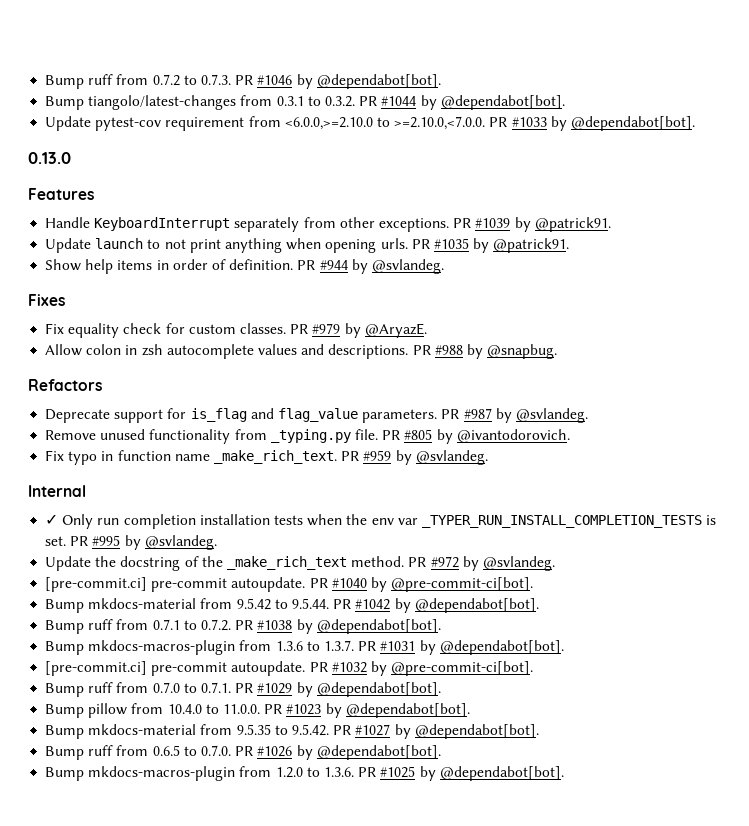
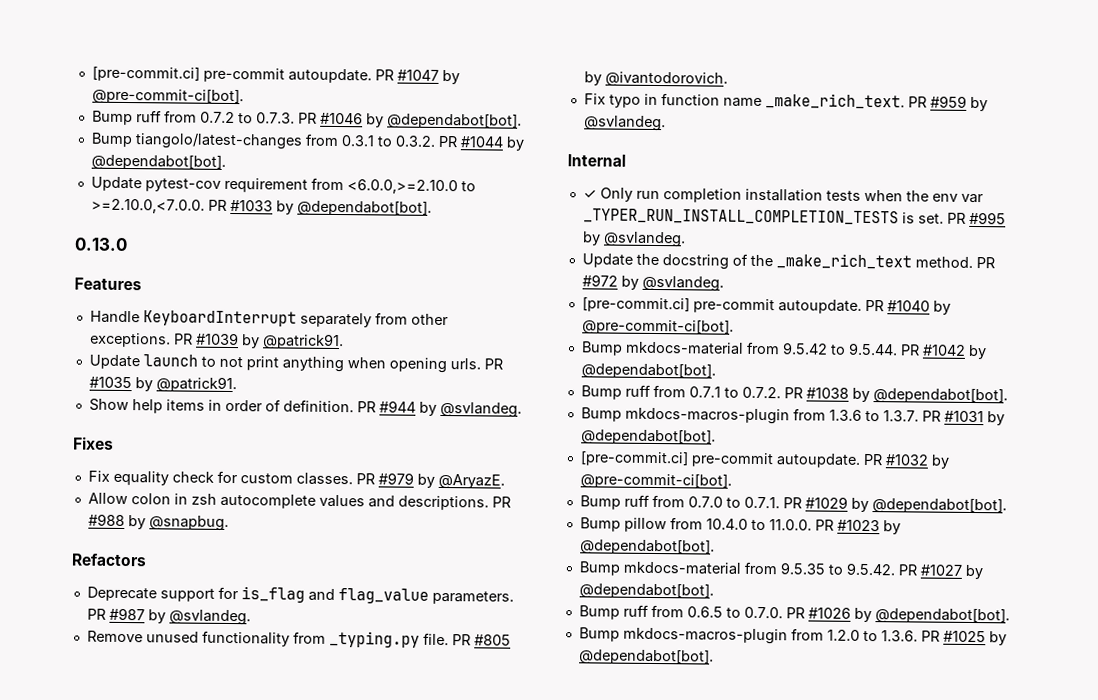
(45, 82) none -> [91,65,460,85] [91,87,244,105] [pre-commit.ci] pre-commit autoupdate. PR #1047 by @pre-commit-ci[bot]. //

